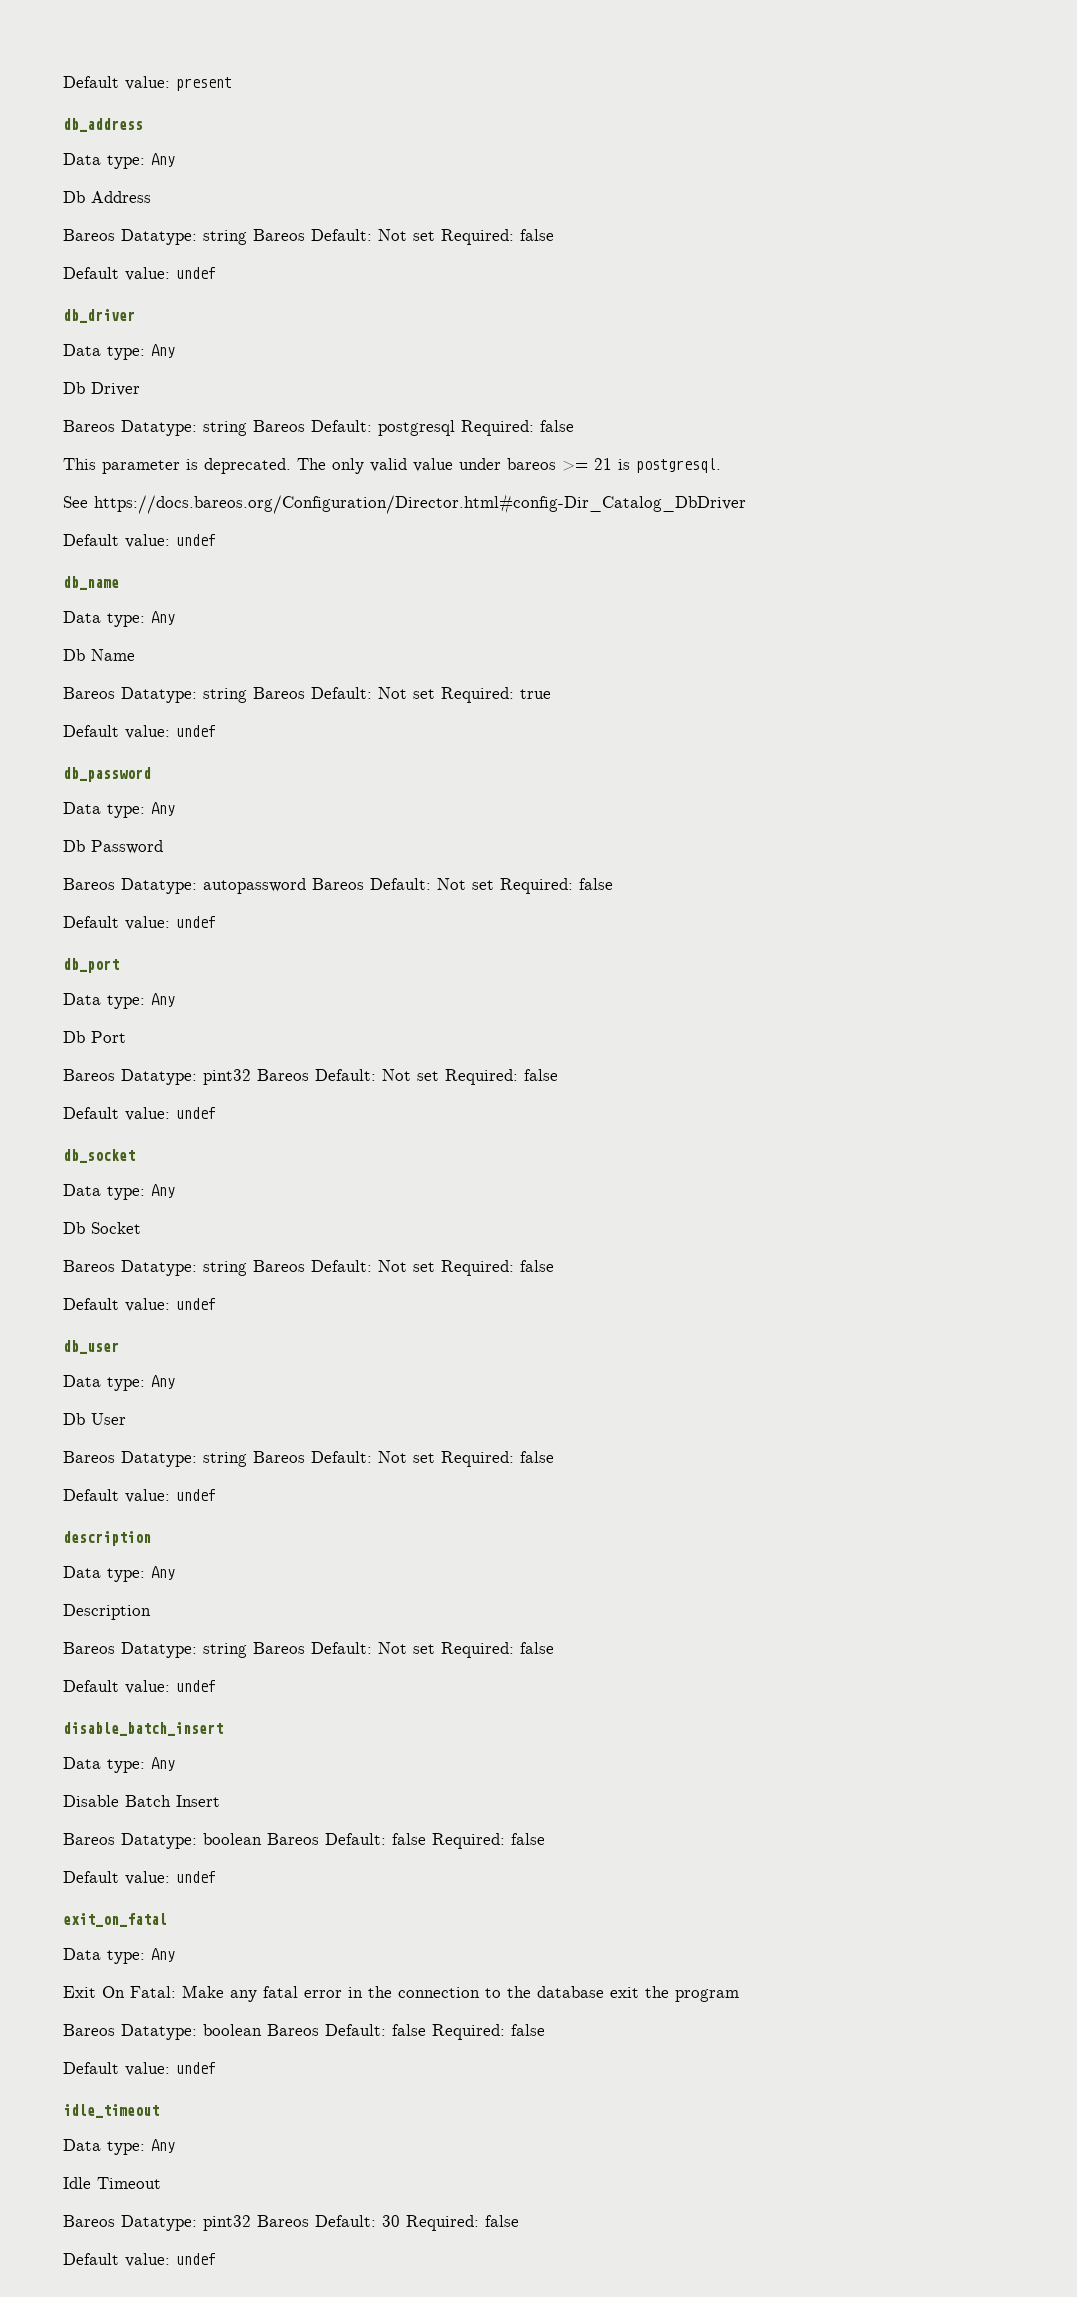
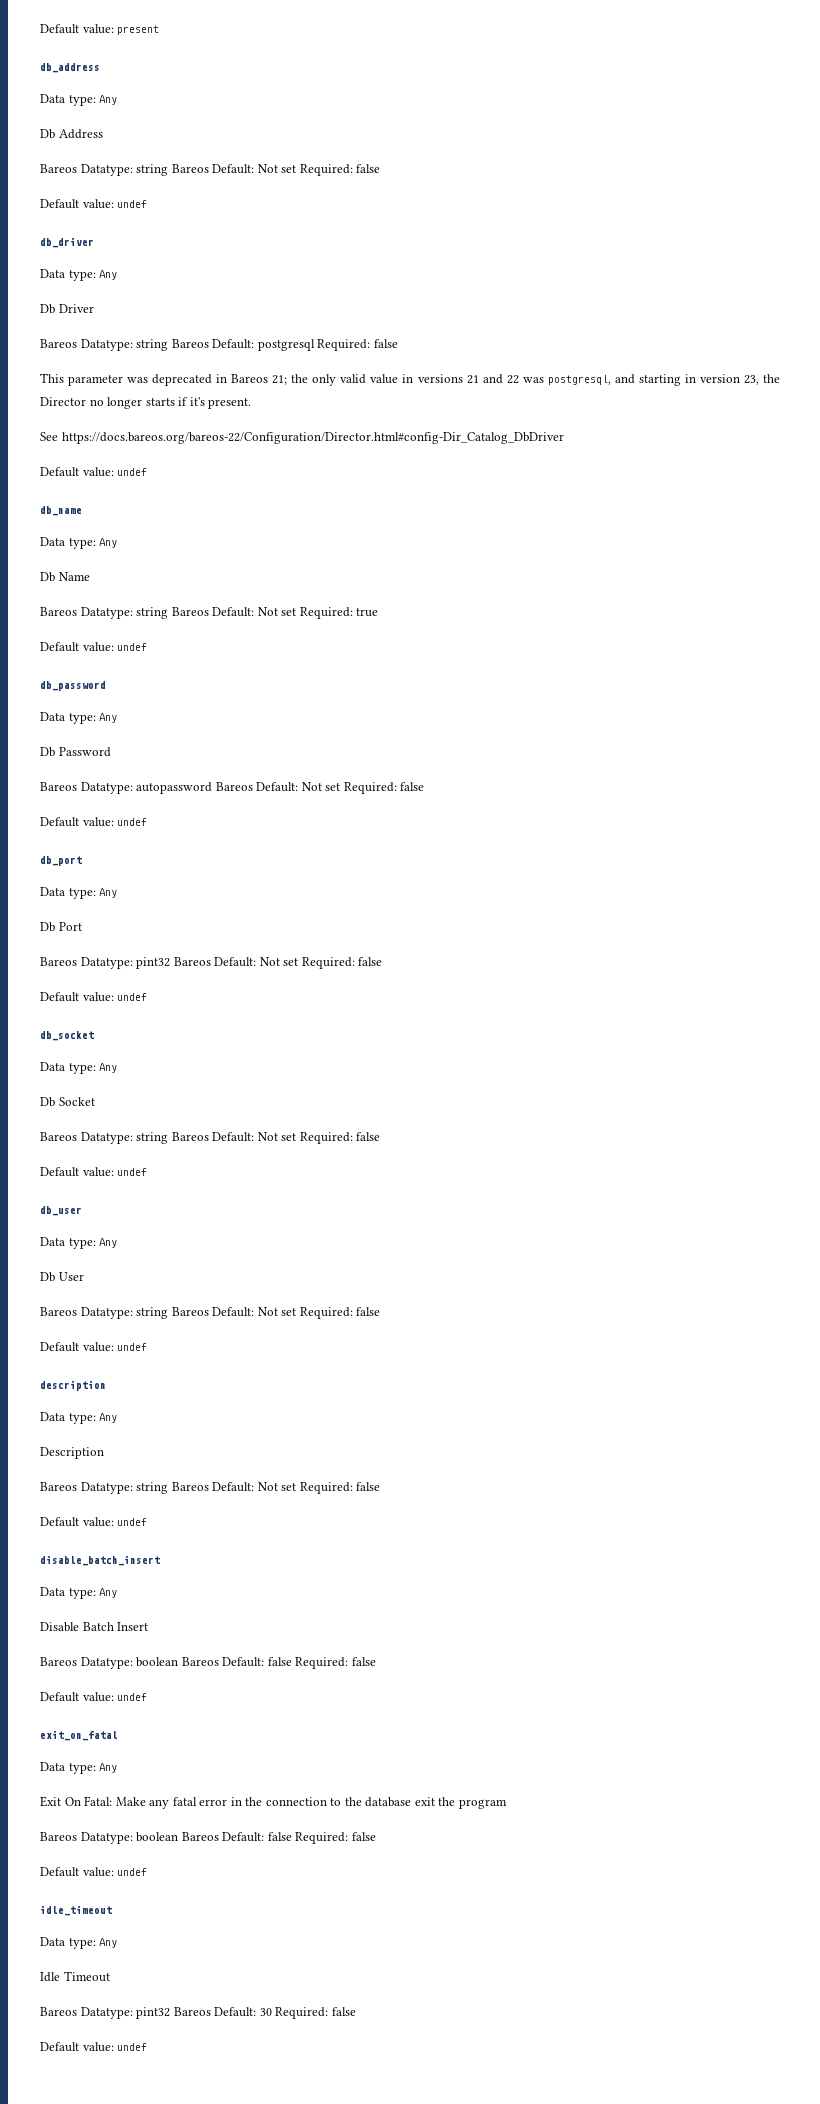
[186,458,721,474] is deprecated. The only valid value under bareos >= 21 is postgresql. -> [127,374,781,386] [40,397,252,409] was deprecated in Bareos 21; the only valid value in versions 21 and 22 was postgresql, and starting in version 23, the Director no longer starts if it's present.
[94,494,746,514] https://docs.bareos.org/Configuration/Director.html#config-Dir_Catalog_DbDriver -> [61,432,564,444] https://docs.bareos.org/bareos-22/Configuration/Director.html#config-Dir_Catalog_DbDriver

